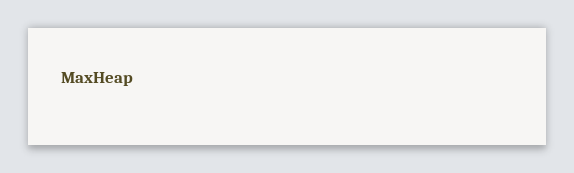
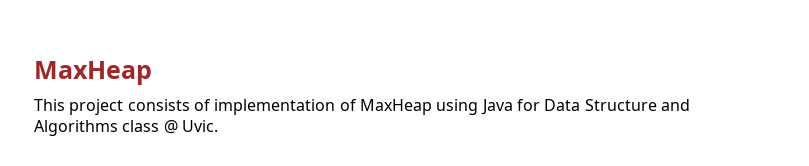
[61,72,133,86] MaxHeap -> [34,61,152,85] [34,99,690,115] [34,120,218,136] MaxHeap // This project consists of implementation of MaxHeap using Java for Data Structure and Algorithms class @ Uvic.

